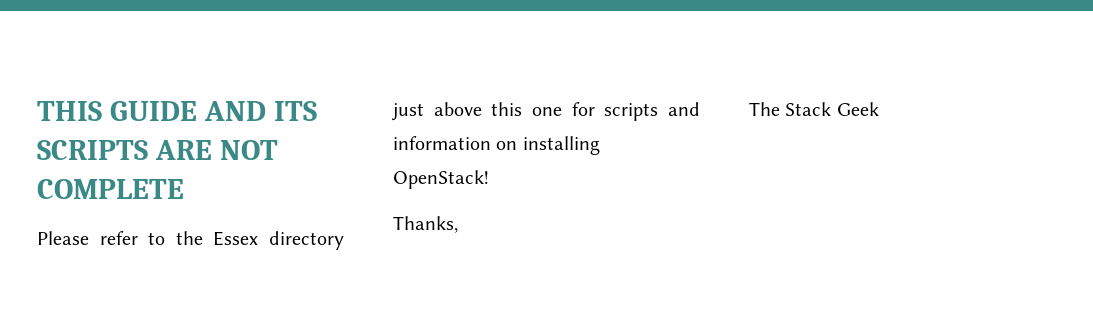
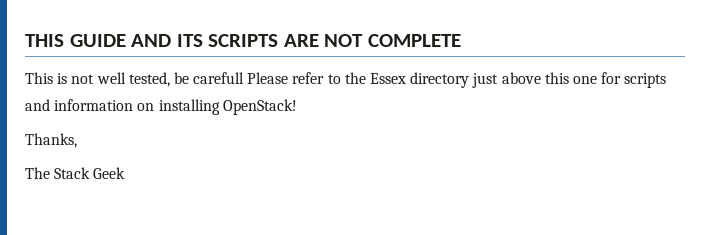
(184, 189) none -> [25,72,245,87] This is not well tested, be carefull

